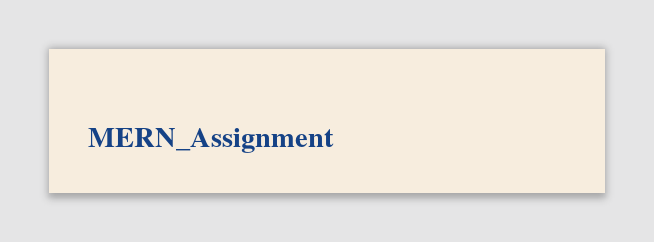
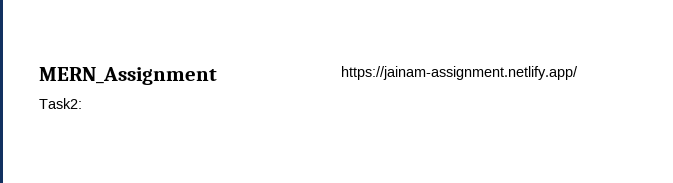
(334, 140) none -> [39,98,82,109] [341,66,578,80] // Task2: https://jainam-assignment.netlify.app/

